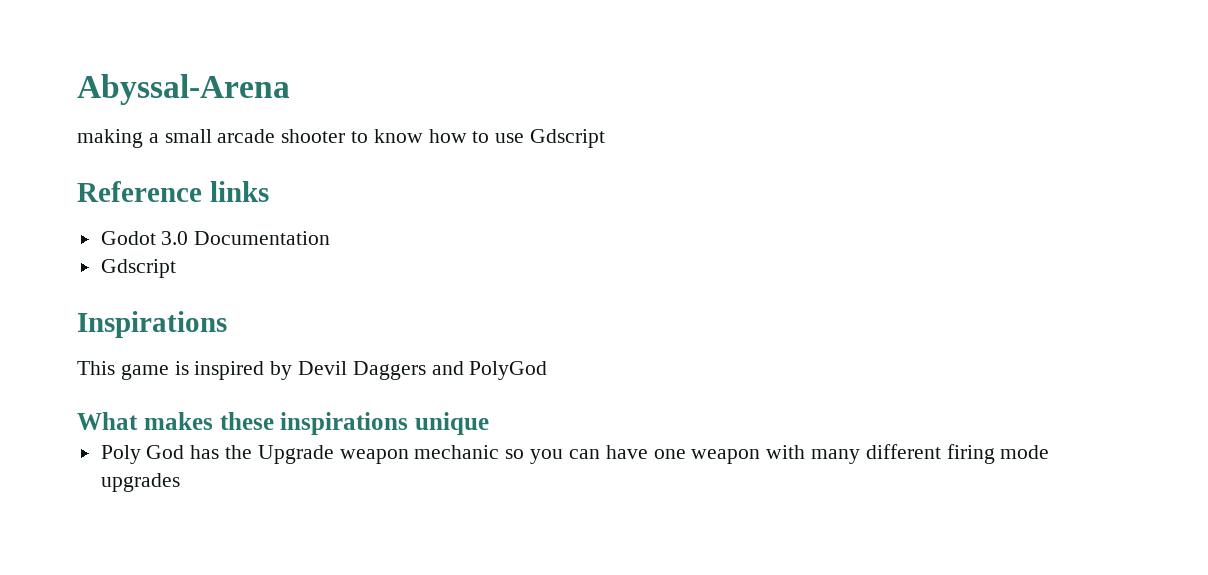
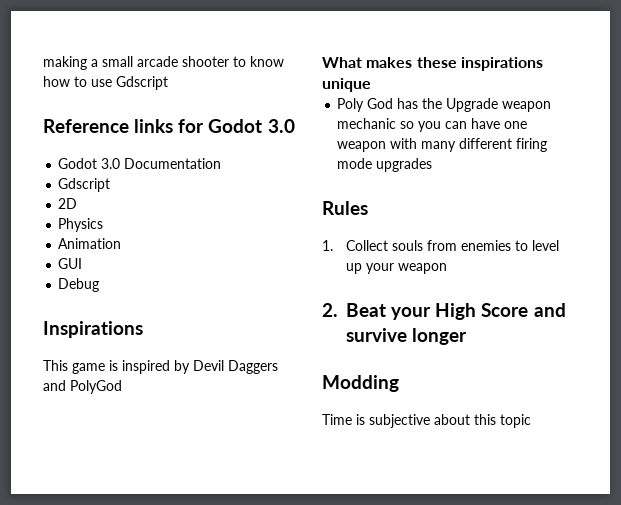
[77,74,290,105] Abyssal-Arena // -> (43, 63) none
(269, 191) none -> [178,119,295,133] for Godot 3.0
(176, 268) none -> [58,198,78,209] [58,218,104,232] [58,238,122,249] [58,258,83,269] [58,278,100,292] // 2D // Physics // Animation // GUI // Debug
(180, 482) none -> [322,201,368,215] [322,240,560,251] [346,263,448,274] [322,303,566,320] [346,328,468,345] [322,375,399,392] [322,414,531,428] // Rules // 1. Collect souls from enemies to level up your weapon // 2. Beat your High Score and survive longer // Modding // Time is subjective about this topic

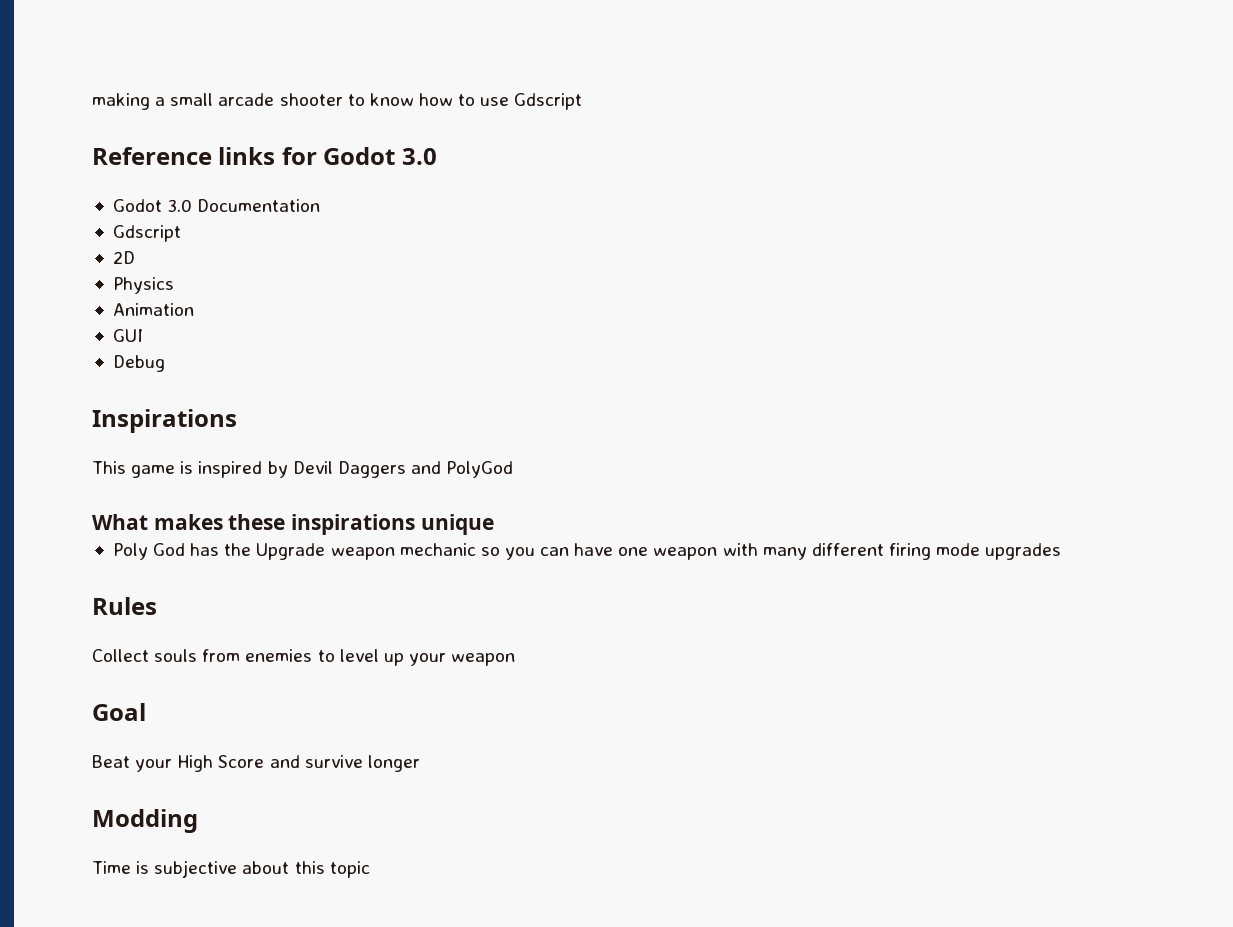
[322,240,333,251] 1. -> (157, 606) none
[322,303,338,317] 2. -> [92,703,146,721] Goal //

